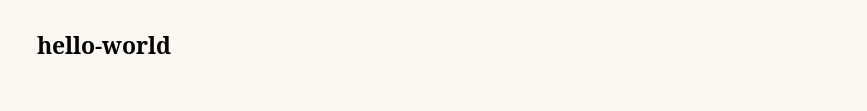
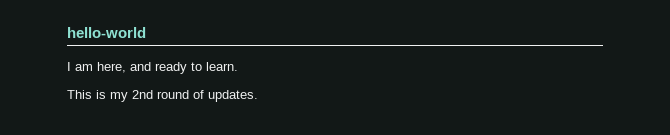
(171, 45) none -> [67,62,238,74] [67,90,258,102] // I am here, and ready to learn. // This is my 2nd round of updates.

